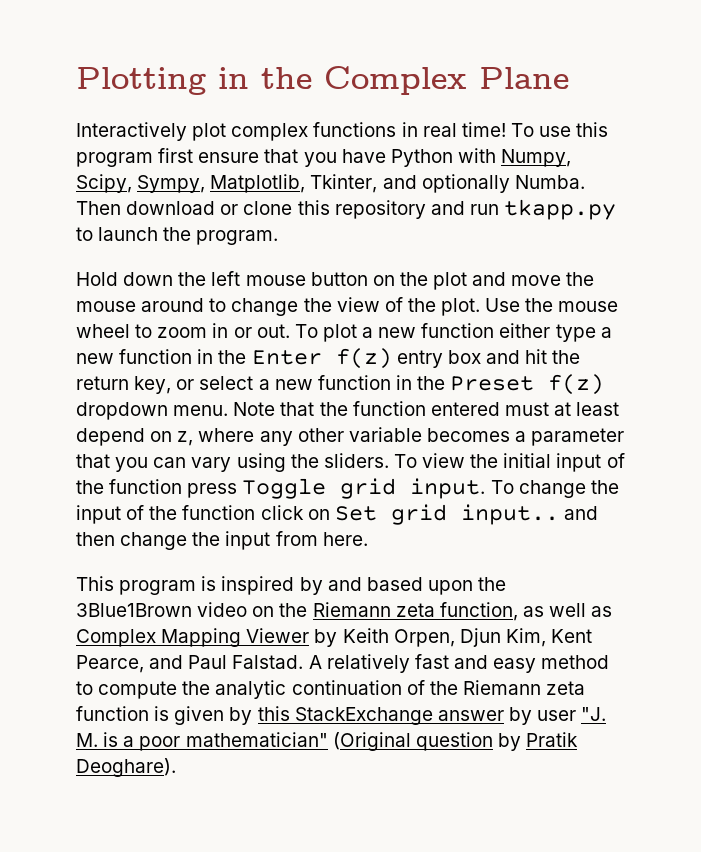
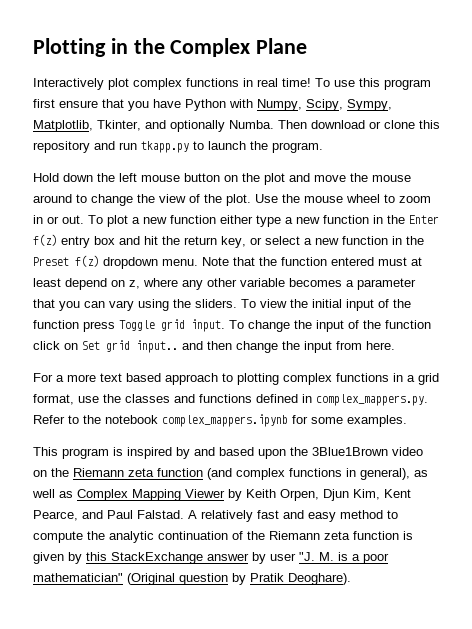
(368, 539) none -> [33,373,439,385] [33,394,428,406] [33,414,407,427] // For a more text based approach to plotting complex functions in a grid format, use the classes and functions defined in complex_mappers.py. Refer to the notebook complex_mappers.ipynb for some examples.
[439,602,518,621] function, -> [157,468,410,480] function (and complex functions in general),

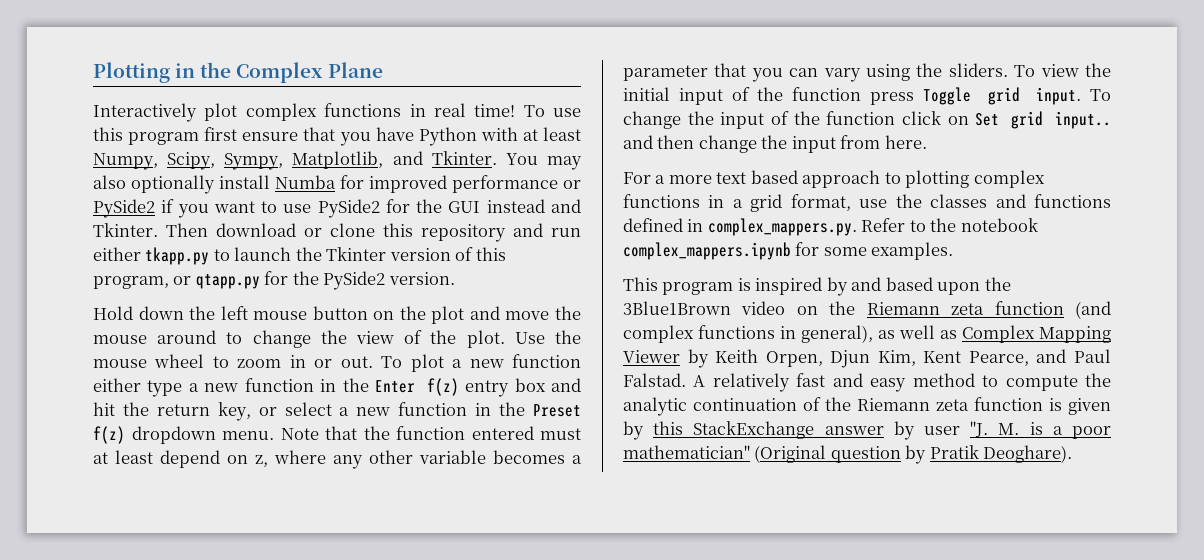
(253, 103) none -> [522,127,582,141] at least
[97,120,274,132] Tkinter, and optionally Numba. -> [392,151,583,170] [93,175,581,194] [93,199,581,218] [93,223,158,237] and Tkinter. You may also optionally install Numba for improved performance or PySide2 if you want to use PySide2 for the GUI instead and Tkinter.
(137, 146) none -> [93,247,141,261] either
[272,142,323,153] program. -> [326,247,506,261] [93,271,455,290] Tkinter version of this program, or qtapp.py for the PySide2 version.

